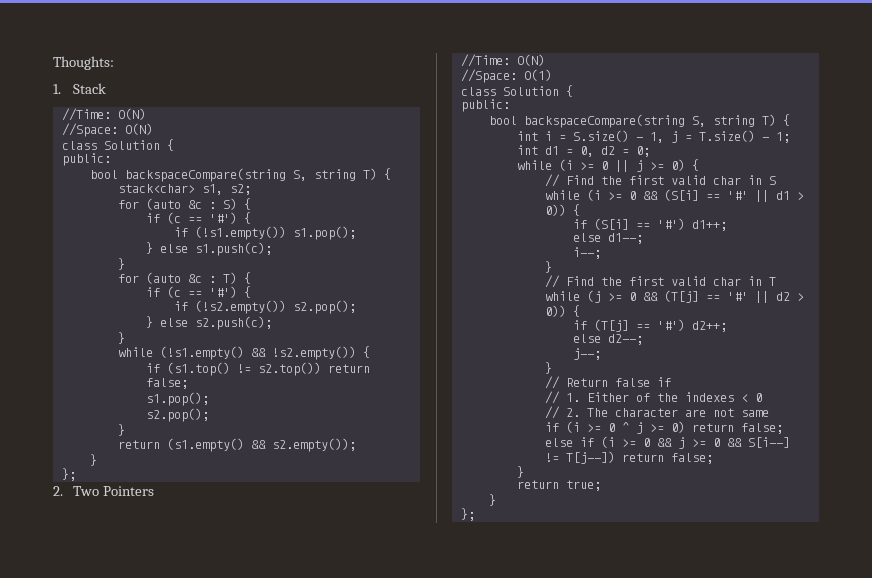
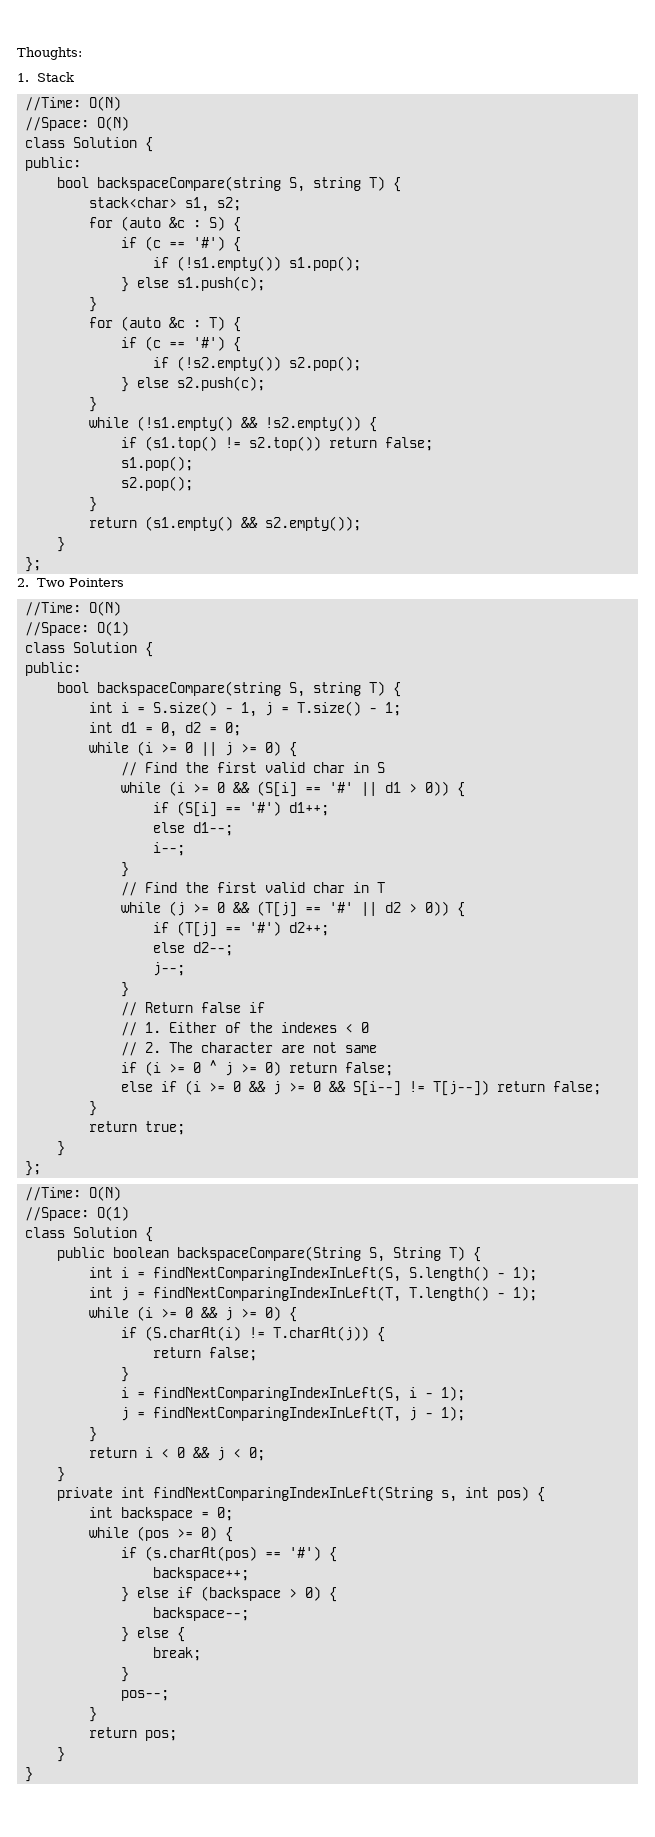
(475, 514) none -> [24,1186,121,1201] [24,1206,129,1221] [24,1227,153,1242] [56,1246,481,1262] [88,1266,537,1282] [88,1286,537,1302] [88,1306,297,1322] [120,1326,385,1342] [152,1347,257,1361] [120,1367,129,1382] [120,1386,465,1402] [120,1406,465,1422] [88,1427,97,1442] [88,1447,265,1461] [56,1467,65,1482] [56,1486,545,1502] [88,1507,233,1521] [88,1526,233,1542] [120,1546,337,1562] [152,1567,249,1581] [120,1586,337,1602] [152,1607,249,1621] [120,1627,185,1642] [152,1647,201,1661] [120,1667,129,1682] [120,1690,169,1701] [88,1707,97,1722] [88,1727,177,1741] [56,1747,65,1762] [24,1767,33,1782] // //Time: O(N) // //Space: O(1) // class Solution { // public boolean backspaceCompare(String S, String T) { // int i = findNextComparingIndexInLeft(S, S.length() - 1); // int j = findNextComparingIndexInLeft(T, T.length() - 1); // while (i >= 0 && j >= 0) { // if (S.charAt(i) != T.charAt(j)) { // return false; // } // i = findNextComparingIndexInLeft(S, i - 1); // j = findNextComparingIndexInLeft(T, j - 1); // } // return i < 0 && j < 0; // } // private int findNextComparingIndexInLeft(String s, int pos) { // int backspace = 0; // while (pos >= 0) { // if (s.charAt(pos) == '#') { // backspace++; // } else if (backspace > 0) { // backspace--; // } else { // break; // } // pos--; // } // return pos; // } // }

